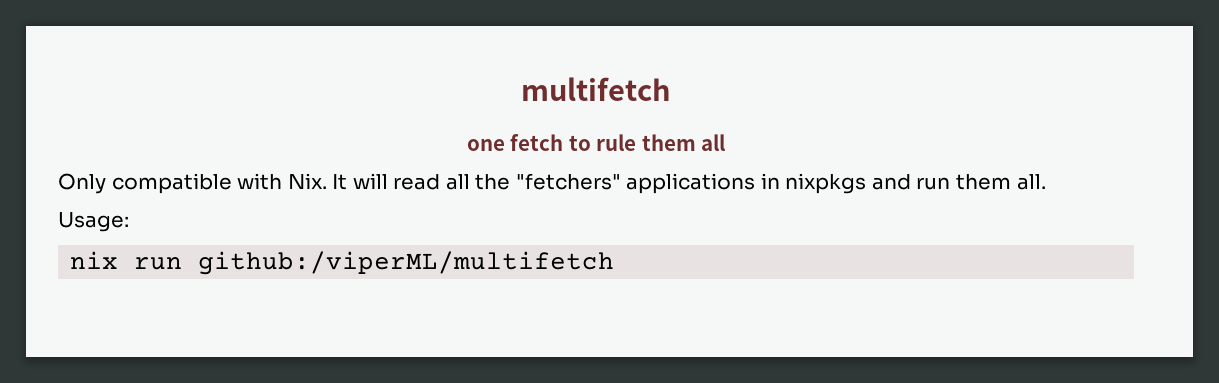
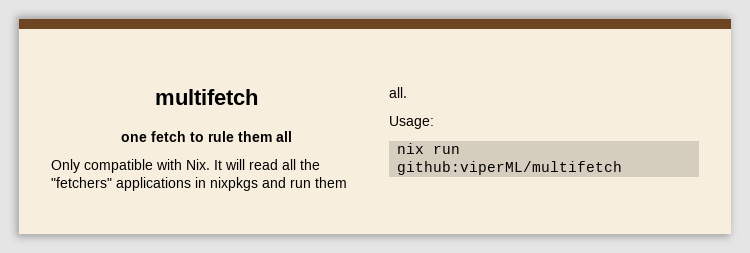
[198,251,615,275] github:/viperML/multifetch -> [397,161,623,175] github:viperML/multifetch

